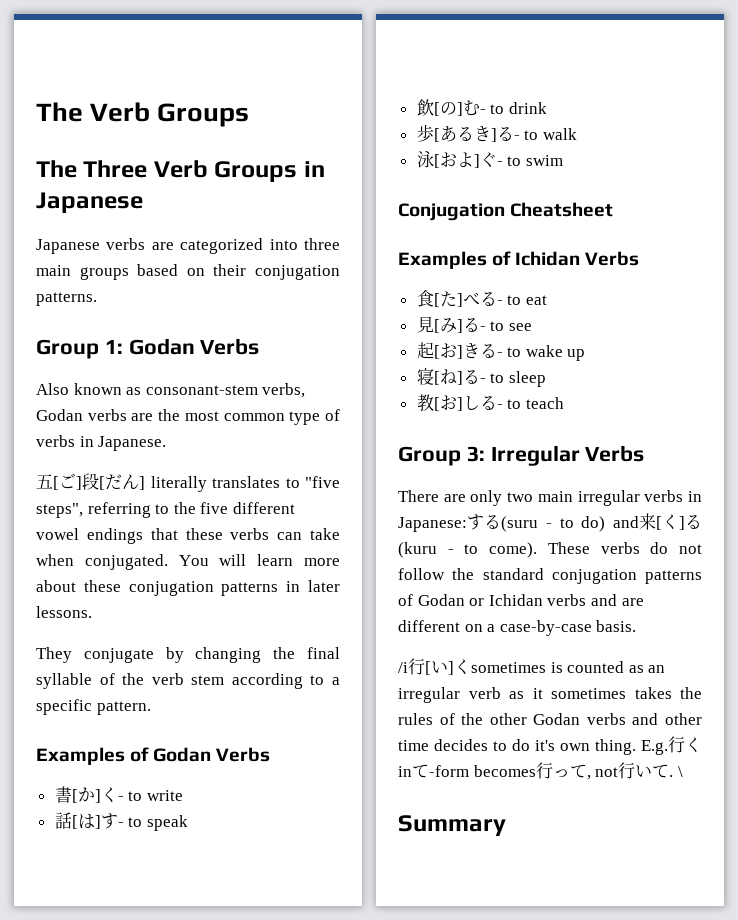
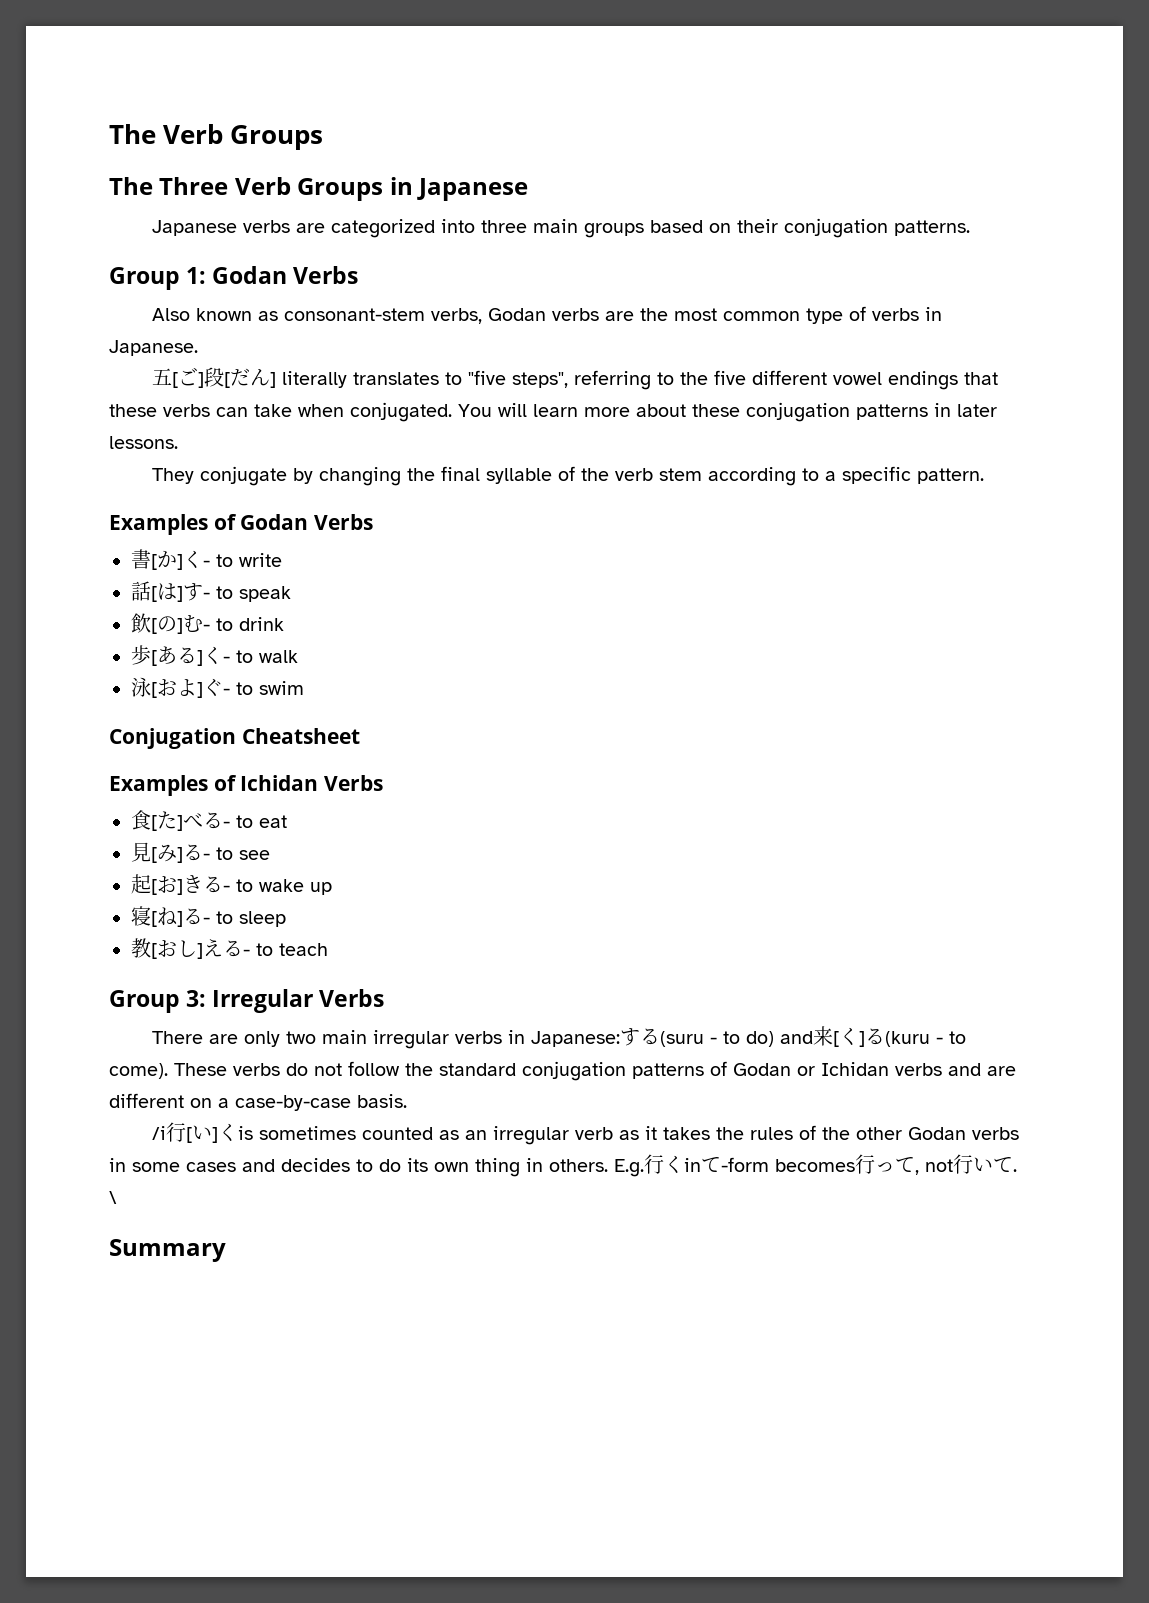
[473,126,514,142] き]る -> [197,646,223,666] ]く
[456,395,480,411] ]し -> [177,939,223,959] し]え
[471,662,563,673] sometimes is -> [238,1126,357,1140] is sometimes
[551,688,626,699] sometimes -> (658, 1133) none
[632,713,702,725] [398,739,636,755] and other time decides to do it's own thing. -> [109,1158,608,1177] in some cases and decides to do its own thing in others.

